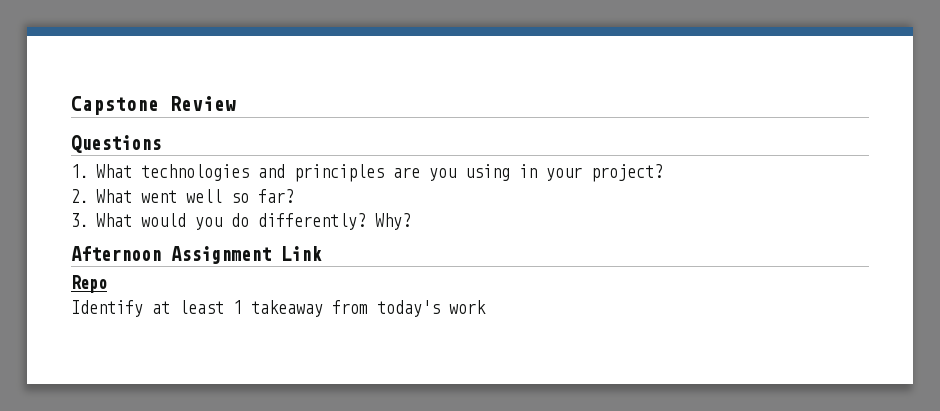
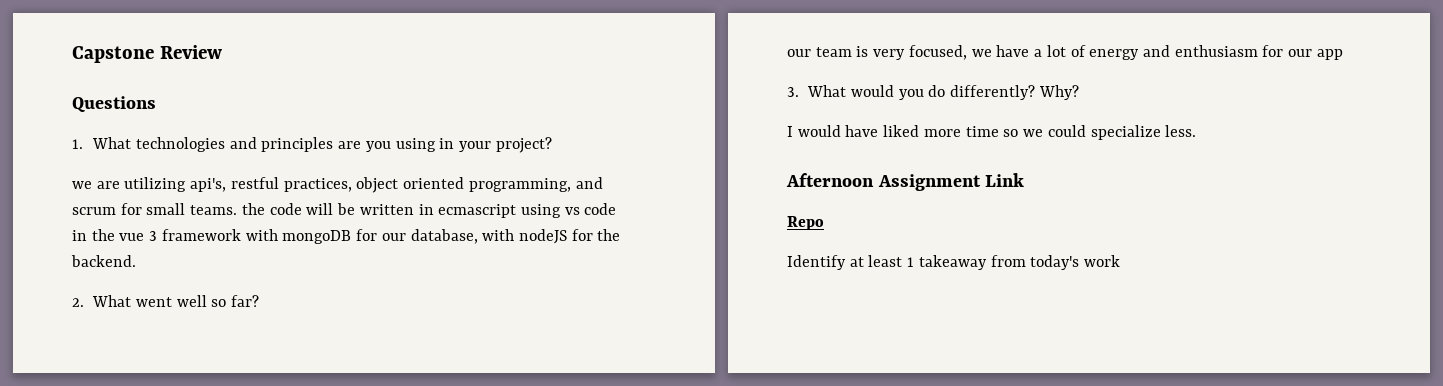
(663, 173) none -> [72,177,603,193] [72,203,617,218] [72,229,621,244] [71,255,136,267] // we are utilizing api's, restful practices, object oriented programming, and scrum for small teams. the code will be written in ecmascript using vs code in the vue 3 framework with mongoDB for our database, with nodeJS for the backend.
(294, 196) none -> [787,45,1343,60] // our team is very focused, we have a lot of energy and enthusiasm for our app
(411, 221) none -> [787,125,1197,140] // I would have liked more time so we could specialize less.

